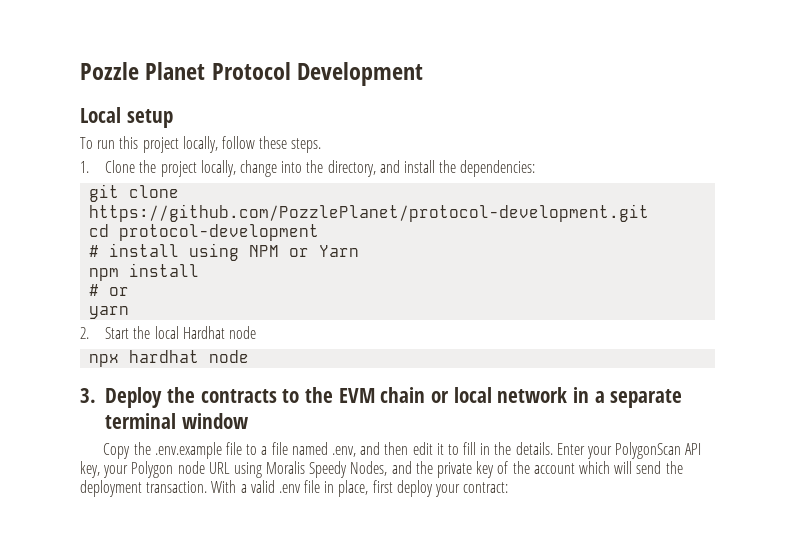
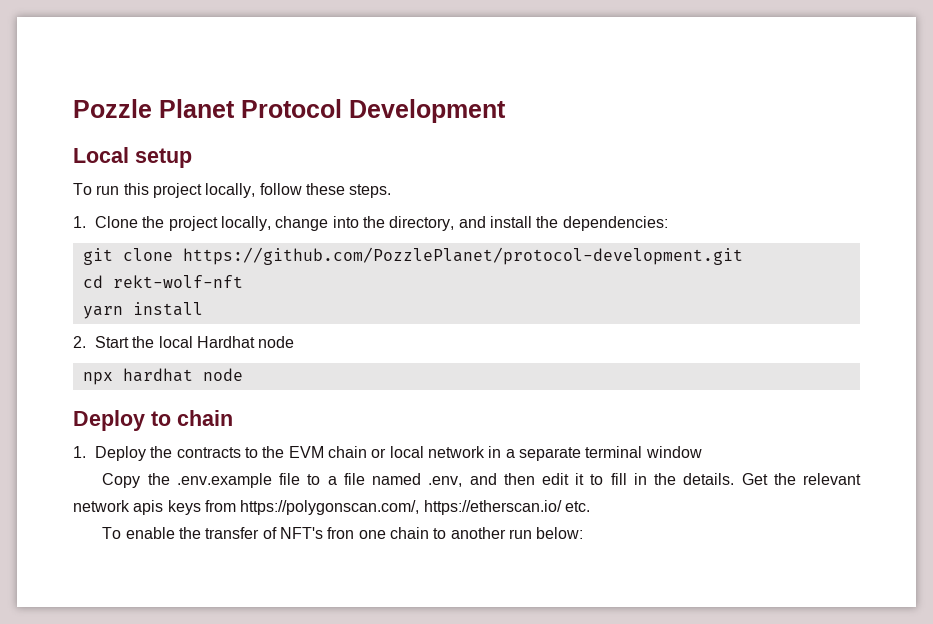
[119,224,320,241] [89,243,360,261] [89,263,200,281] [89,284,130,296] protocol-development // # install using NPM or Yarn // npm install // # or -> [112,275,243,288] rekt-wolf-nft
(130, 312) none -> [132,302,203,316] install
[80,388,96,403] 3. -> [73,410,233,431] [73,446,86,458] Deploy to chain // 1.
[556,442,702,459] [80,461,683,478] [80,480,509,497] Enter your PolygonScan API key, your Polygon node URL using Moralis Speedy Nodes, and the private key of the account which will send the deployment transaction. With a valid .env file in place, first deploy your contract: -> [741,473,861,485] [73,500,590,515] [102,527,584,539] Get the relevant network apis keys from https://polygonscan.com/, https://etherscan.io/ etc. // To enable the transfer of NFT's fron one chain to another run below:

